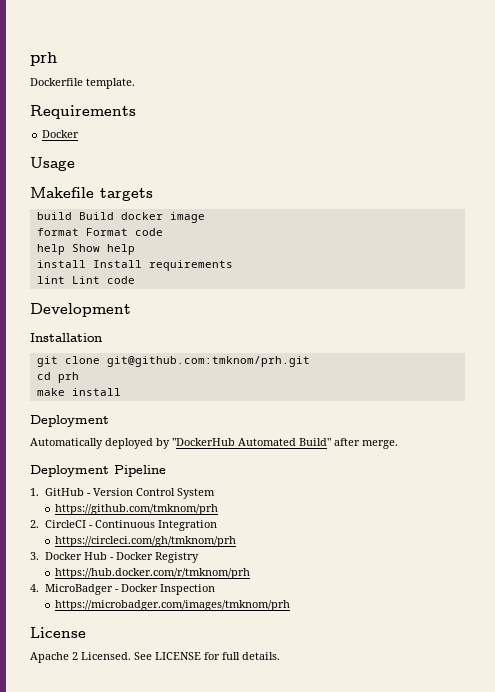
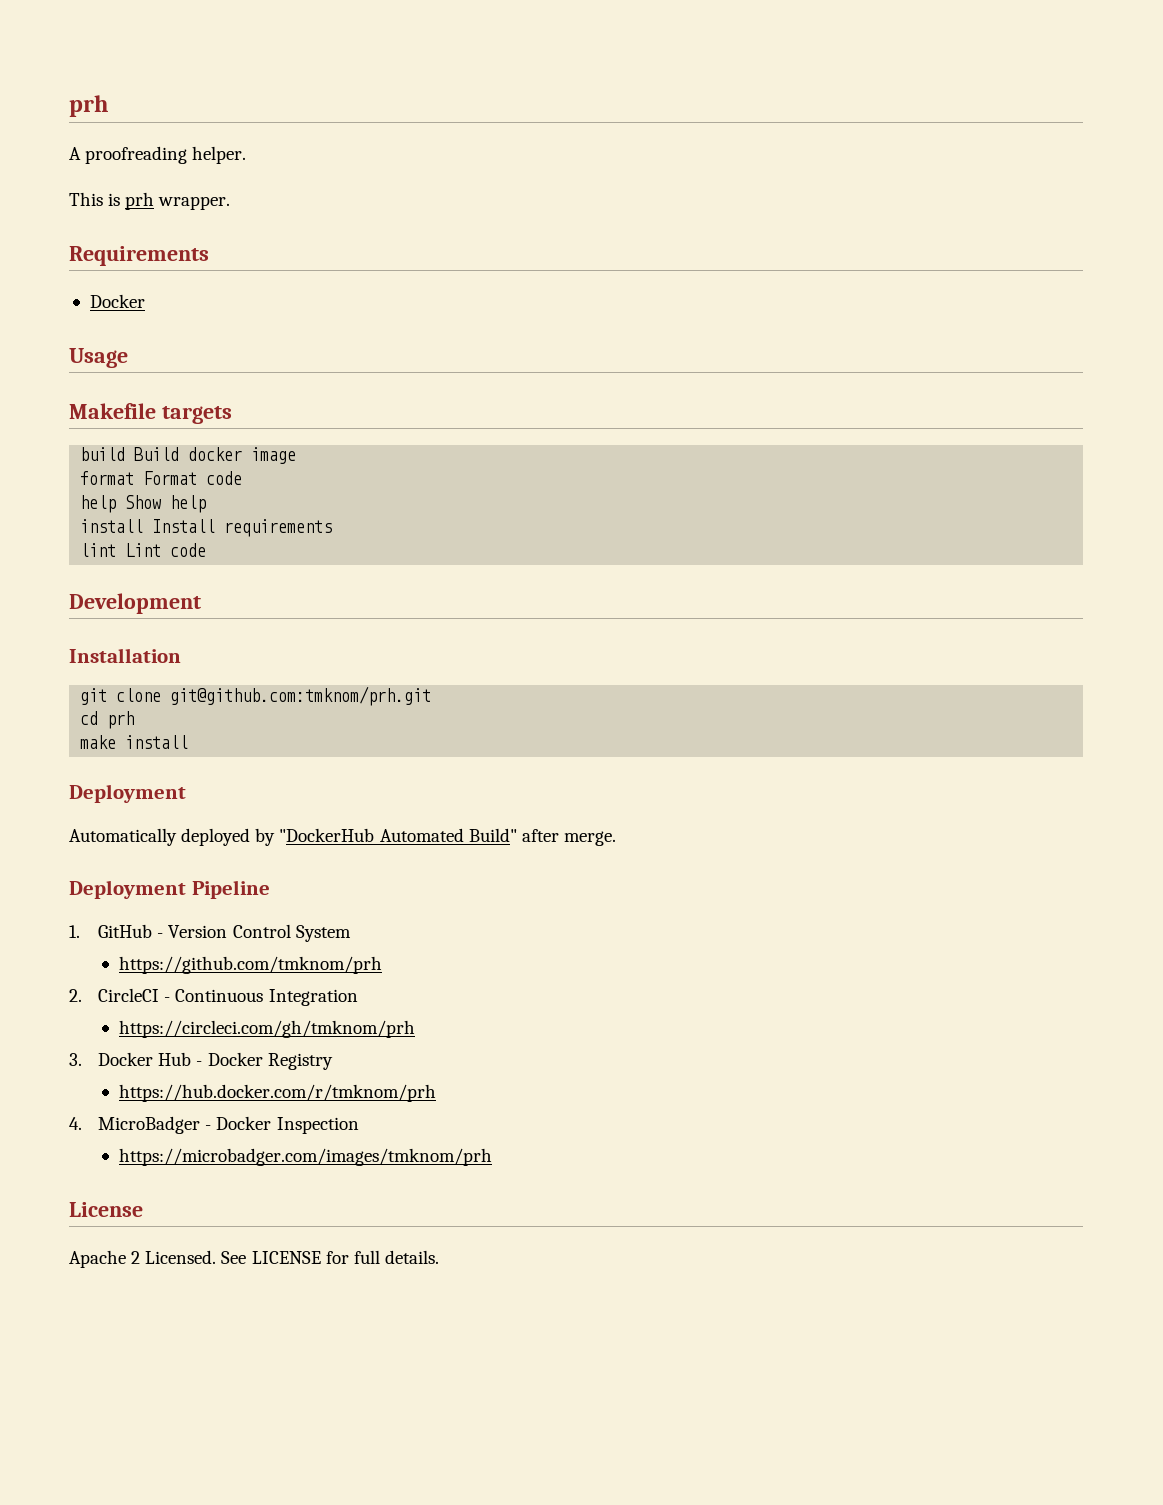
[30,52,57,66] [30,78,135,89] prh // Dockerfile template. -> [69,95,108,117] [69,146,247,164] [69,192,231,210] prh // A proofreading helper. // This is prh wrapper.

